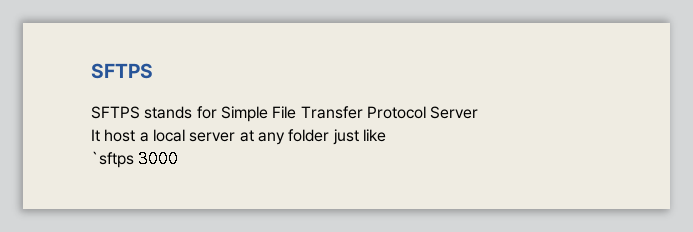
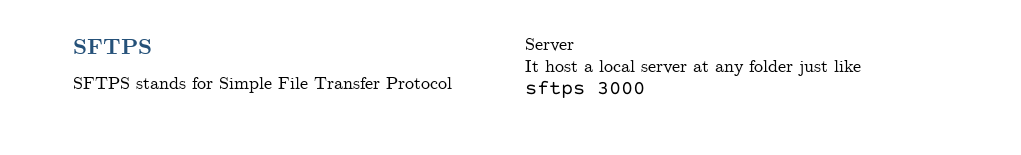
[91,151,134,168] `sftps -> [525,80,585,98] sftps

